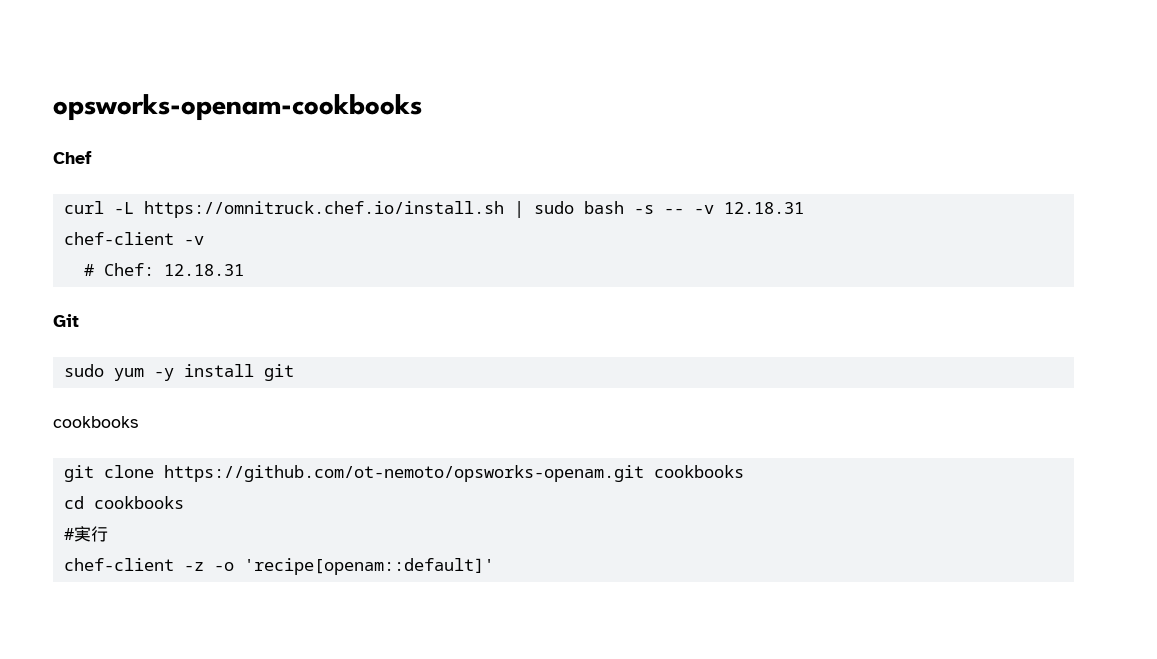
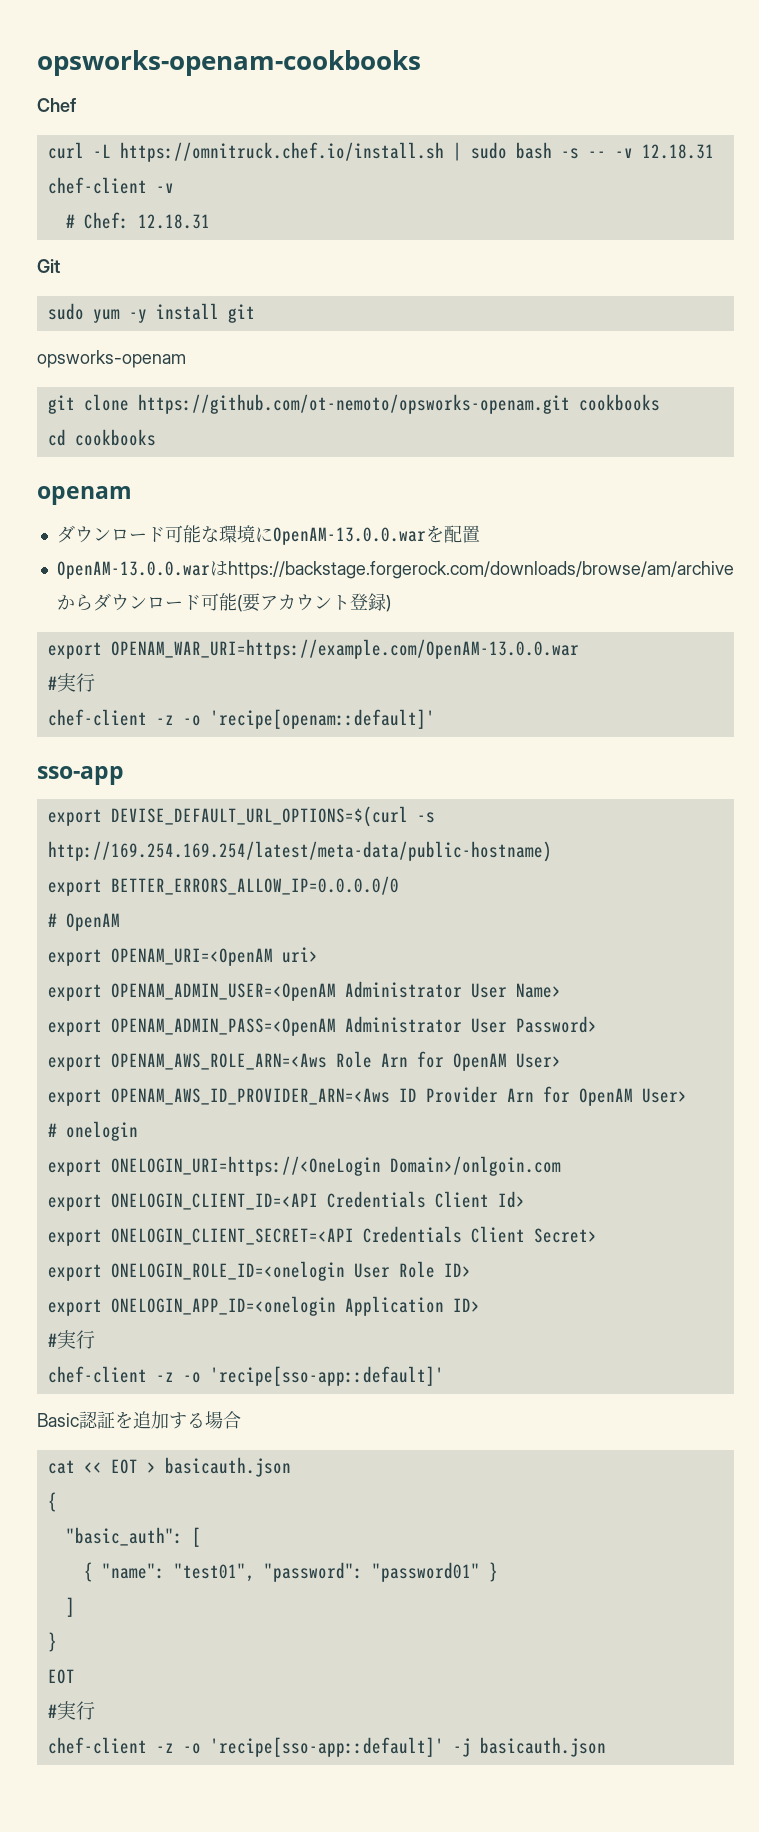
[53,416,138,428] cookbooks -> [37,350,186,368] opsworks-openam
(184, 502) none -> [37,486,132,505] [56,525,480,545] [56,561,734,579] [56,593,391,612] [47,639,579,659] // openam // ダウンロード可能な環境にOpenAM-13.0.0.warを配置 // OpenAM-13.0.0.warはhttps://backstage.forgerock.com/downloads/browse/am/archiveからダウンロード可能(要アカウント登録) // export OPENAM_WAR_URI=https://example.com/OpenAM-13.0.0.war
(494, 566) none -> [37,766,124,785] [47,806,435,827] [47,841,552,862] [47,876,399,896] [47,913,120,931] [47,947,318,966] [47,981,561,1001] [47,1016,597,1036] [47,1051,561,1071] [47,1086,687,1106] [47,1121,138,1141] [47,1156,561,1176] [47,1191,525,1211] [47,1226,597,1246] [47,1261,471,1281] [47,1296,480,1316] [47,1330,95,1349] [47,1366,444,1386] [37,1411,241,1429] [47,1457,291,1477] [47,1492,57,1512] [65,1527,201,1547] [83,1562,498,1582] [65,1597,75,1617] [47,1632,57,1652] [47,1669,75,1684] [47,1701,95,1720] [47,1737,606,1757] // sso-app // export DEVISE_DEFAULT_URL_OPTIONS=$(curl -s http://169.254.169.254/latest/meta-data/public-hostname) // export BETTER_ERRORS_ALLOW_IP=0.0.0.0/0 // # OpenAM // export OPENAM_URI=<OpenAM uri> // export OPENAM_ADMIN_USER=<OpenAM Administrator User Name> // export OPENAM_ADMIN_PASS=<OpenAM Administrator User Password> // export OPENAM_AWS_ROLE_ARN=<Aws Role Arn for OpenAM User> // export OPENAM_AWS_ID_PROVIDER_ARN=<Aws ID Provider Arn for OpenAM User> // # onelogin // export ONELOGIN_URI=https://<OneLogin Domain>/onlgoin.com // export ONELOGIN_CLIENT_ID=<API Credentials Client Id> // export ONELOGIN_CLIENT_SECRET=<API Credentials Client Secret> // export ONELOGIN_ROLE_ID=<onelogin User Role ID> // export ONELOGIN_APP_ID=<onelogin Application ID> // #実行 // chef-client -z -o 'recipe[sso-app::default]' // Basic認証を追加する場合 // cat << EOT > basicauth.json // { // "basic_auth": [ // { "name": "test01", "password": "password01" } // ] // } // EOT // #実行 // chef-client -z -o 'recipe[sso-app::default]' -j basicauth.json

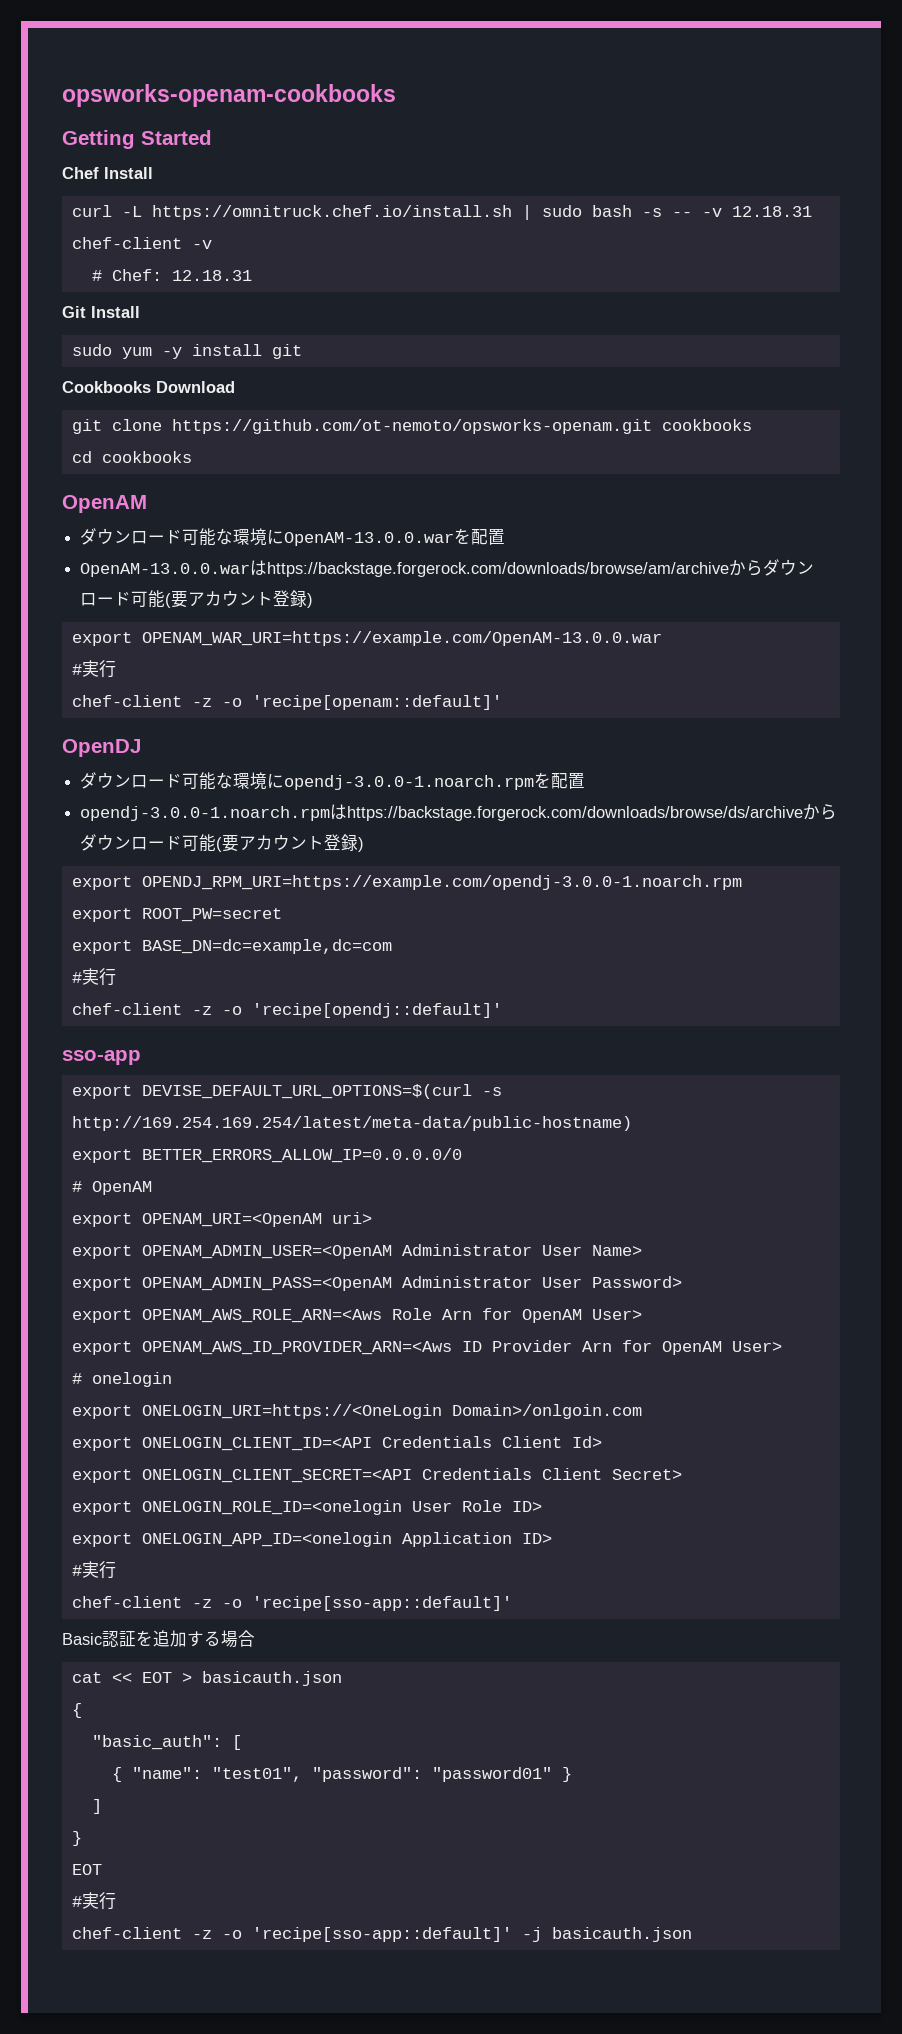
(421, 63) none -> [62,130,212,149] // Getting Started
(76, 105) none -> [104,167,153,179] Install
(60, 266) none -> [91,306,140,318] Install
[37,350,186,368] opsworks-openam -> [62,381,235,393] Cookbooks Download
[37,486,132,505] openam -> [62,495,147,513] OpenAM
(435, 719) none -> [62,739,141,757] [80,772,586,790] [80,804,838,821] [80,834,365,852] [71,875,742,890] [71,908,282,922] [71,939,392,954] [71,968,116,986] [71,1003,502,1018] // OpenDJ // ダウンロード可能な環境にopendj-3.0.0-1.noarch.rpmを配置 // opendj-3.0.0-1.noarch.rpmはhttps://backstage.forgerock.com/downloads/browse/ds/archiveからダウンロード可能(要アカウント登録) // export OPENDJ_RPM_URI=https://example.com/opendj-3.0.0-1.noarch.rpm // export ROOT_PW=secret // export BASE_DN=dc=example,dc=com // #実行 // chef-client -z -o 'recipe[opendj::default]'

